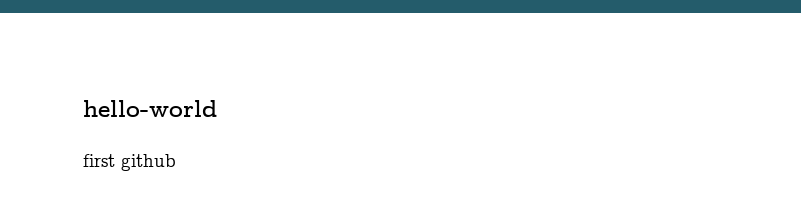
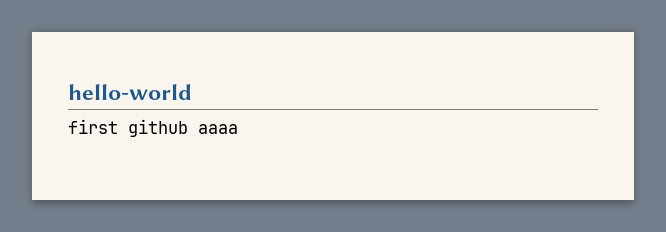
(176, 162) none -> [198,124,238,134] aaaa

